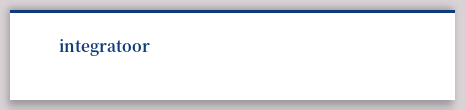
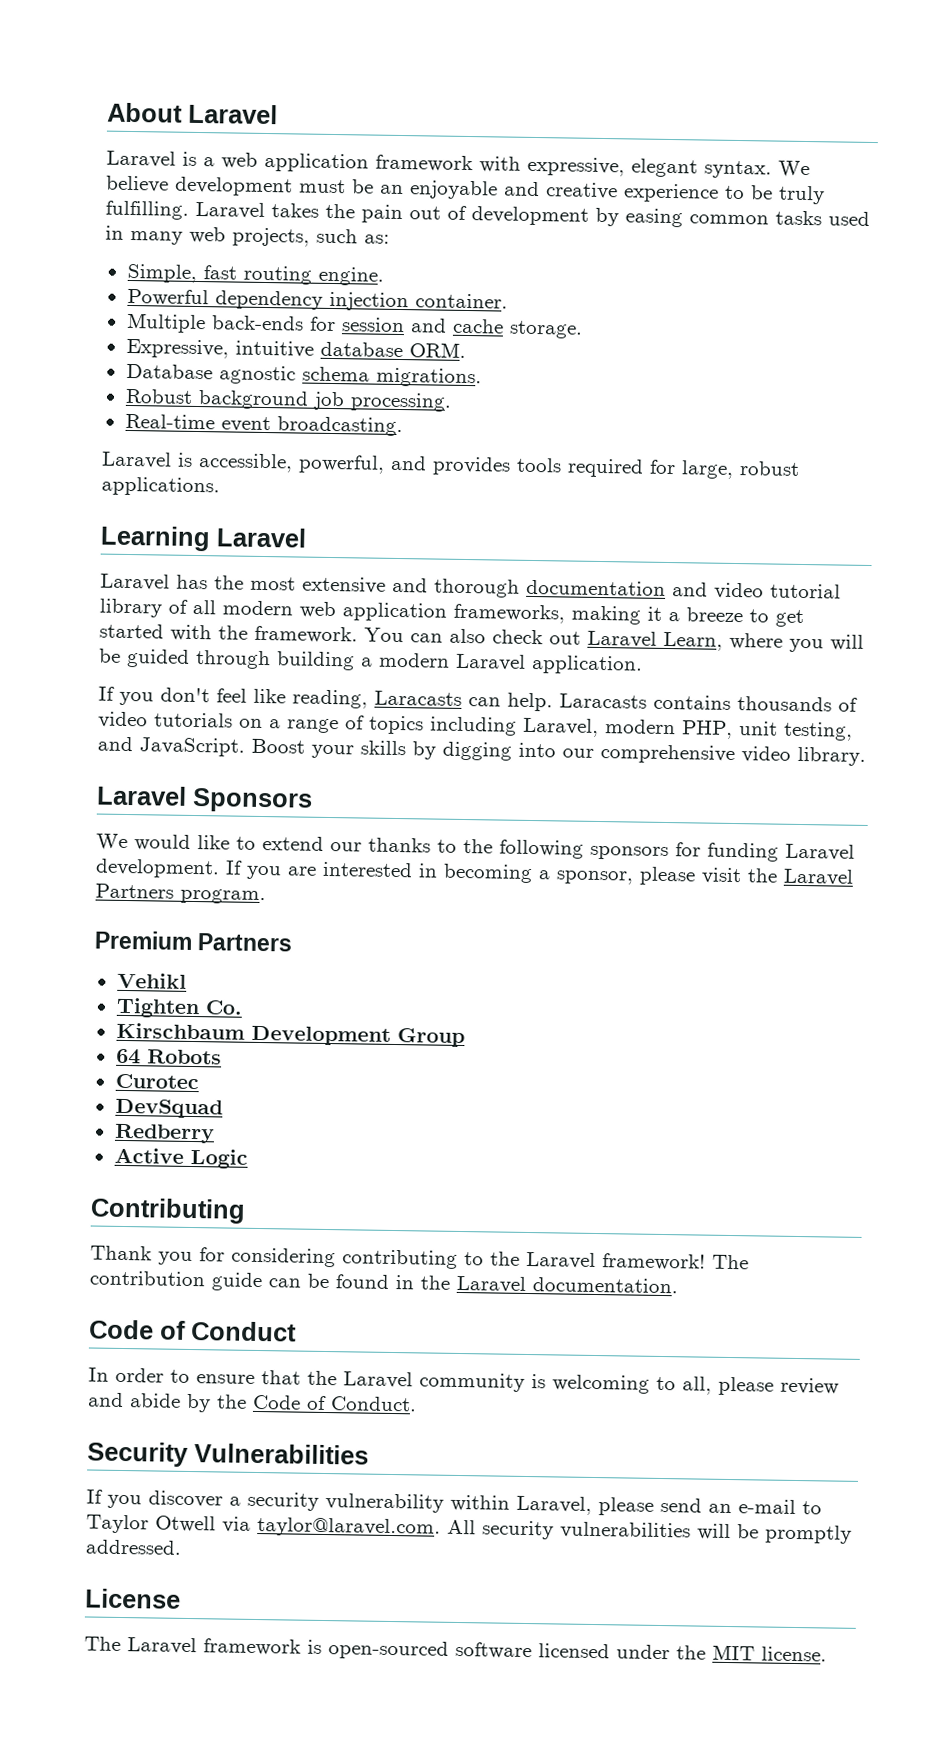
[59,39,150,56] integratoor -> [107,102,278,125] [106,150,810,179] [106,175,825,205] [105,200,870,228] [105,225,390,247] [126,263,384,286] [126,288,508,312] [125,312,583,339] [125,338,466,359] [125,363,482,388] [124,388,452,412] [124,413,403,437] [101,451,800,479] [101,476,220,497] [100,525,307,552] [100,573,841,600] [99,598,804,628] [99,623,864,653] [99,648,643,675] [98,686,858,712] [98,711,853,741] [97,736,866,766] [96,785,313,813] [96,833,855,862] [95,858,854,886] [95,883,266,905] [94,930,294,952] [116,972,187,989] [115,997,243,1019] [115,1022,465,1048] [115,1048,222,1065] [114,1073,199,1090] [114,1098,223,1119] [113,1123,215,1144] [113,1147,248,1169] [90,1197,246,1224] [90,1245,749,1271] [89,1270,678,1294] [89,1319,297,1342] [88,1367,839,1396] [88,1392,417,1413] [87,1441,369,1467] [86,1489,822,1516] [86,1514,852,1544] [85,1539,182,1555] [85,1588,181,1609] [84,1636,827,1662] About Laravel // Laravel is a web application framework with expressive, elegant syntax. We believe development must be an enjoyable and creative experience to be truly fulfilling. Laravel takes the pain out of development by easing common tasks used in many web projects, such as: // Simple, fast routing engine. // Powerful dependency injection container. // Multiple back-ends for session and cache storage. // Expressive, intuitive database ORM. // Database agnostic schema migrations. // Robust background job processing. // Real-time event broadcasting. // Laravel is accessible, powerful, and provides tools required for large, robust applications. // Learning Laravel // Laravel has the most extensive and thorough documentation and video tutorial library of all modern web application frameworks, making it a breeze to get started with the framework. You can also check out Laravel Learn, where you will be guided through building a modern Laravel application. // If you don't feel like reading, Laracasts can help. Laracasts contains thousands of video tutorials on a range of topics including Laravel, modern PHP, unit testing, and JavaScript. Boost your skills by digging into our comprehensive video library. // Laravel Sponsors // We would like to extend our thanks to the following sponsors for funding Laravel development. If you are interested in becoming a sponsor, please visit the Laravel Partners program. // Premium Partners // Vehikl // Tighten Co. // Kirschbaum Development Group // 64 Robots // Curotec // DevSquad // Redberry // Active Logic // Contributing // Thank you for considering contributing to the Laravel framework! The contribution guide can be found in the Laravel documentation. // Code of Conduct // In order to ensure that the Laravel community is welcoming to all, please review and abide by the Code of Conduct. // Security Vulnerabilities // If you discover a security vulnerability within Laravel, please send an e-mail to Taylor Otwell via taylor@laravel.com. All security vulnerabilities will be promptly addressed. // License // The Laravel framework is open-sourced software licensed under the MIT license.

